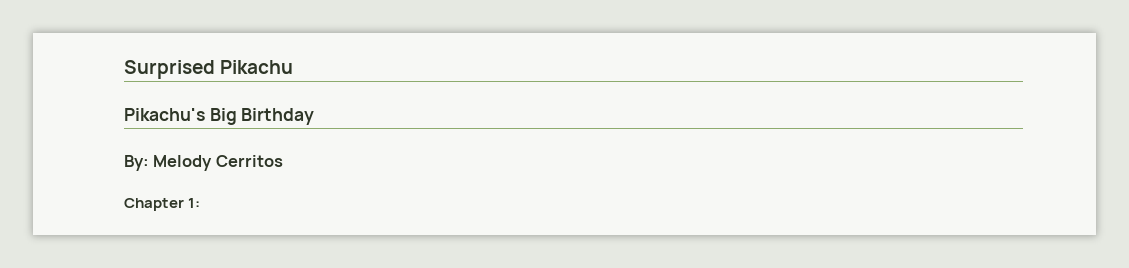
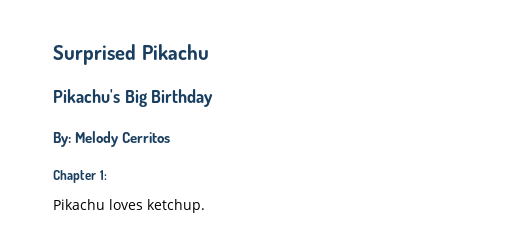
(201, 203) none -> [53,199,205,213] // Pikachu loves ketchup.

